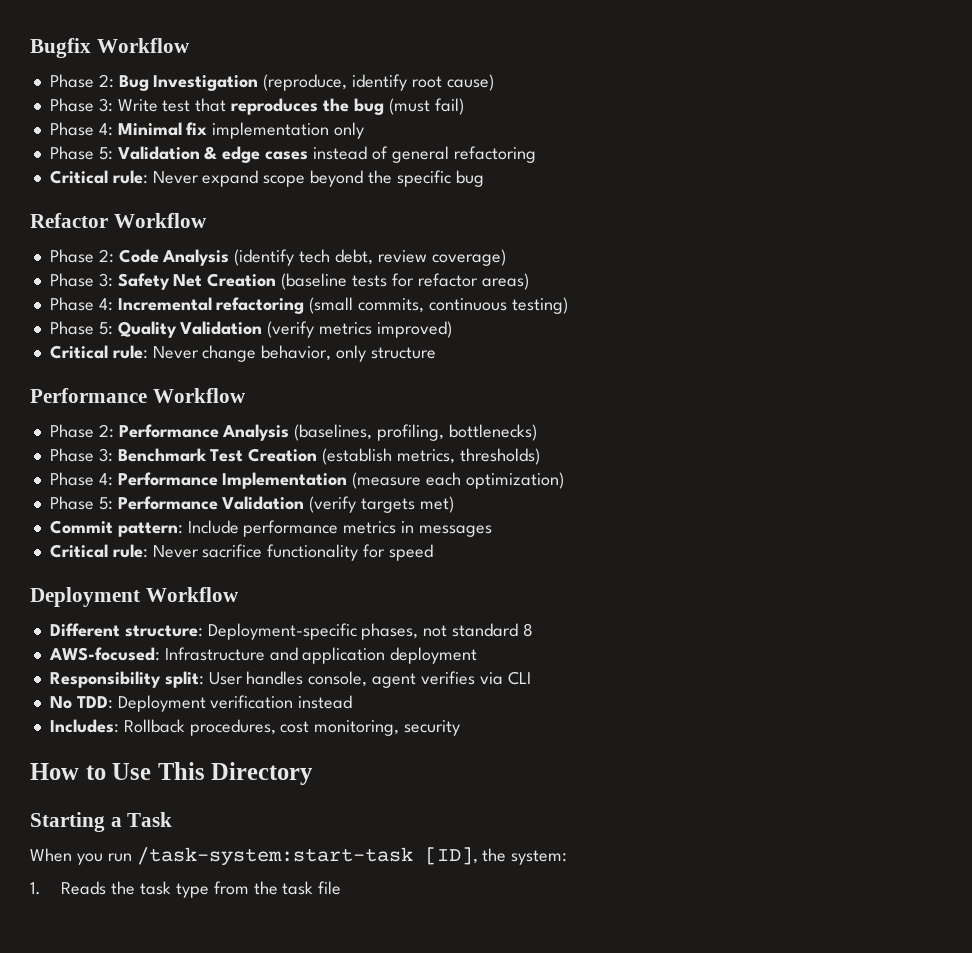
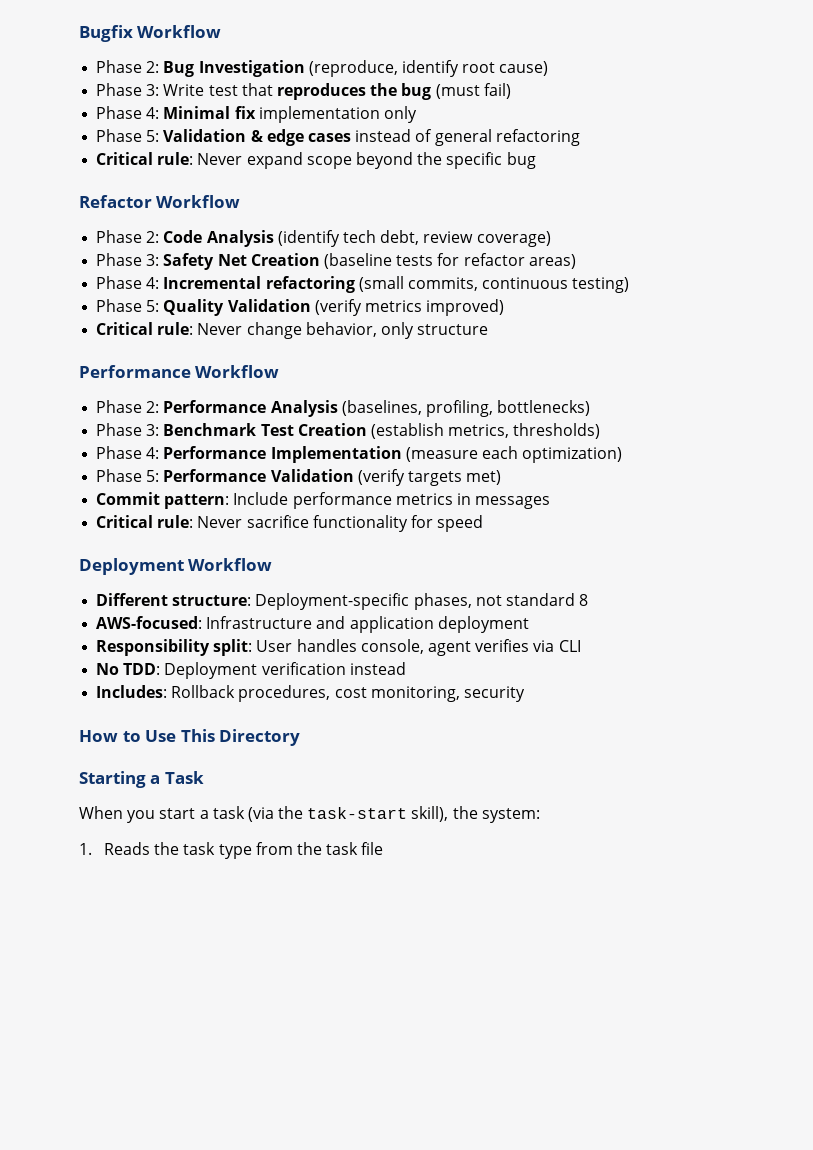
[107,847,478,866] run /task-system:start-task [ID], -> [159,806,449,822] start a task (via the task-start skill),

